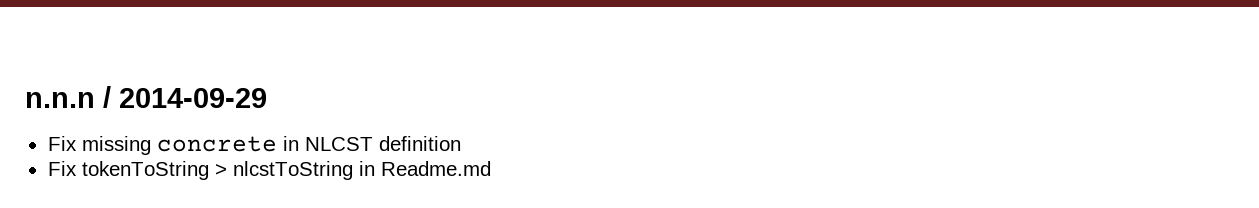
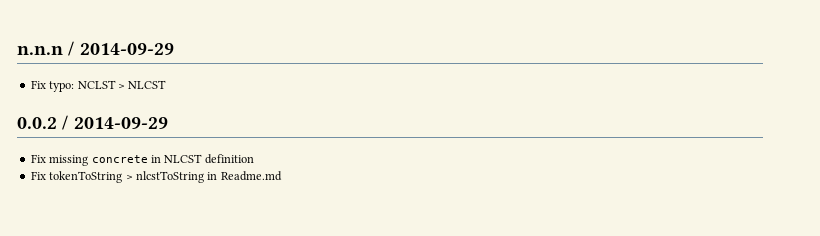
(267, 98) none -> [30,80,167,92] [17,115,168,130] // Fix typo: NCLST > NLCST // 0.0.2 / 2014-09-29

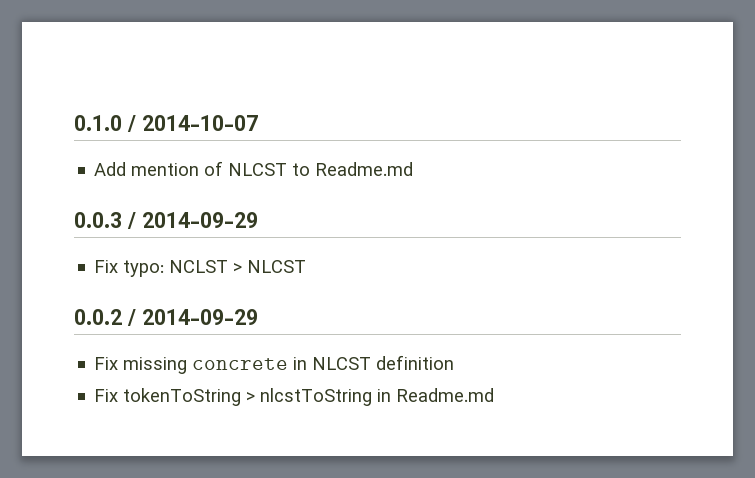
[17,45,63,55] n.n.n -> [74,115,258,132] [94,161,414,176] [74,212,122,228] 0.1.0 / 2014-10-07 // Add mention of NLCST to Readme.md // 0.0.3

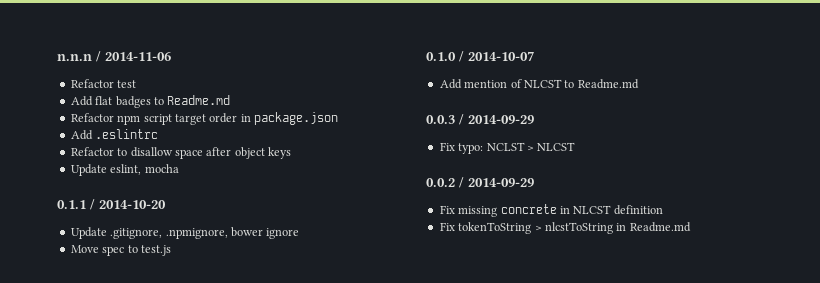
(74, 123) none -> [57,51,171,62] [70,79,137,88] [70,95,231,108] [70,112,338,125] [70,129,159,140] [70,147,291,159] [70,164,179,176] [57,199,166,210] [70,227,300,239] [70,245,171,256] n.n.n / 2014-11-06 // Refactor test // Add flat badges to Readme.md // Refactor npm script target order in package.json // Add .eslintrc // Refactor to disallow space after object keys // Update eslint, mocha // 0.1.1 / 2014-10-20 // Update .gitignore, .npmignore, bower ignore // Move spec to test.js //

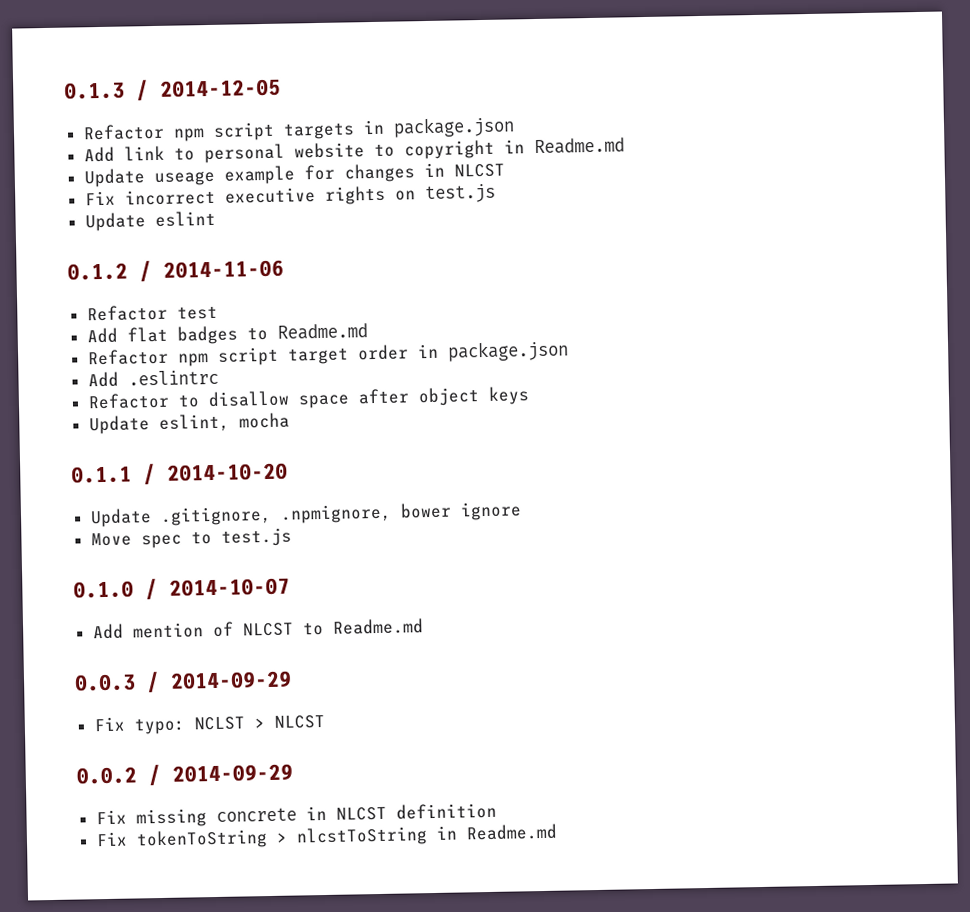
[57,54,92,61] n.n.n -> [64,78,281,102] [82,116,515,142] [83,137,625,164] [83,162,505,188] [84,183,496,206] [84,210,216,232] [67,262,128,281] 0.1.3 / 2014-12-05 // Refactor npm script targets in package.json // Add link to personal website to copyright in Readme.md // Update useage example for changes in NLCST // Fix incorrect executive rights on test.js // Update eslint // 0.1.2

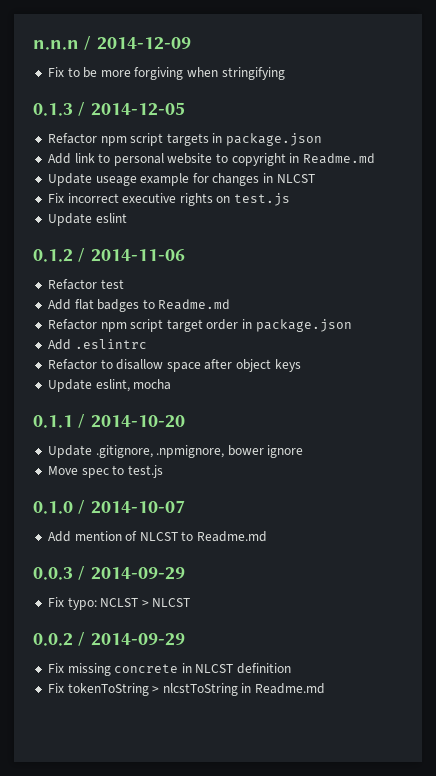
(64, 90) none -> [33,36,191,50] [47,67,285,80] n.n.n / 2014-12-09 // Fix to be more forgiving when stringifying //

